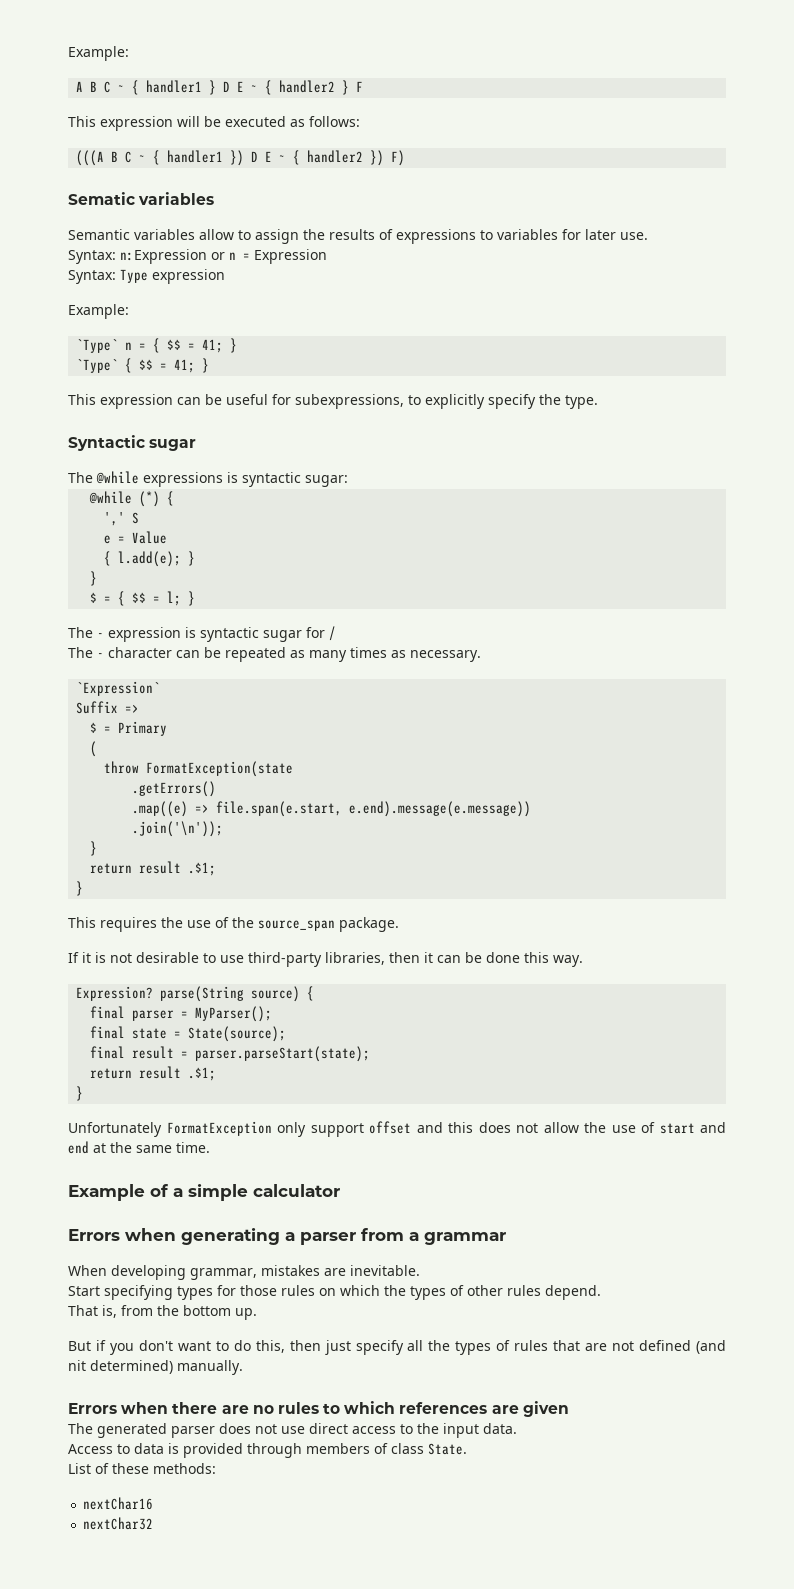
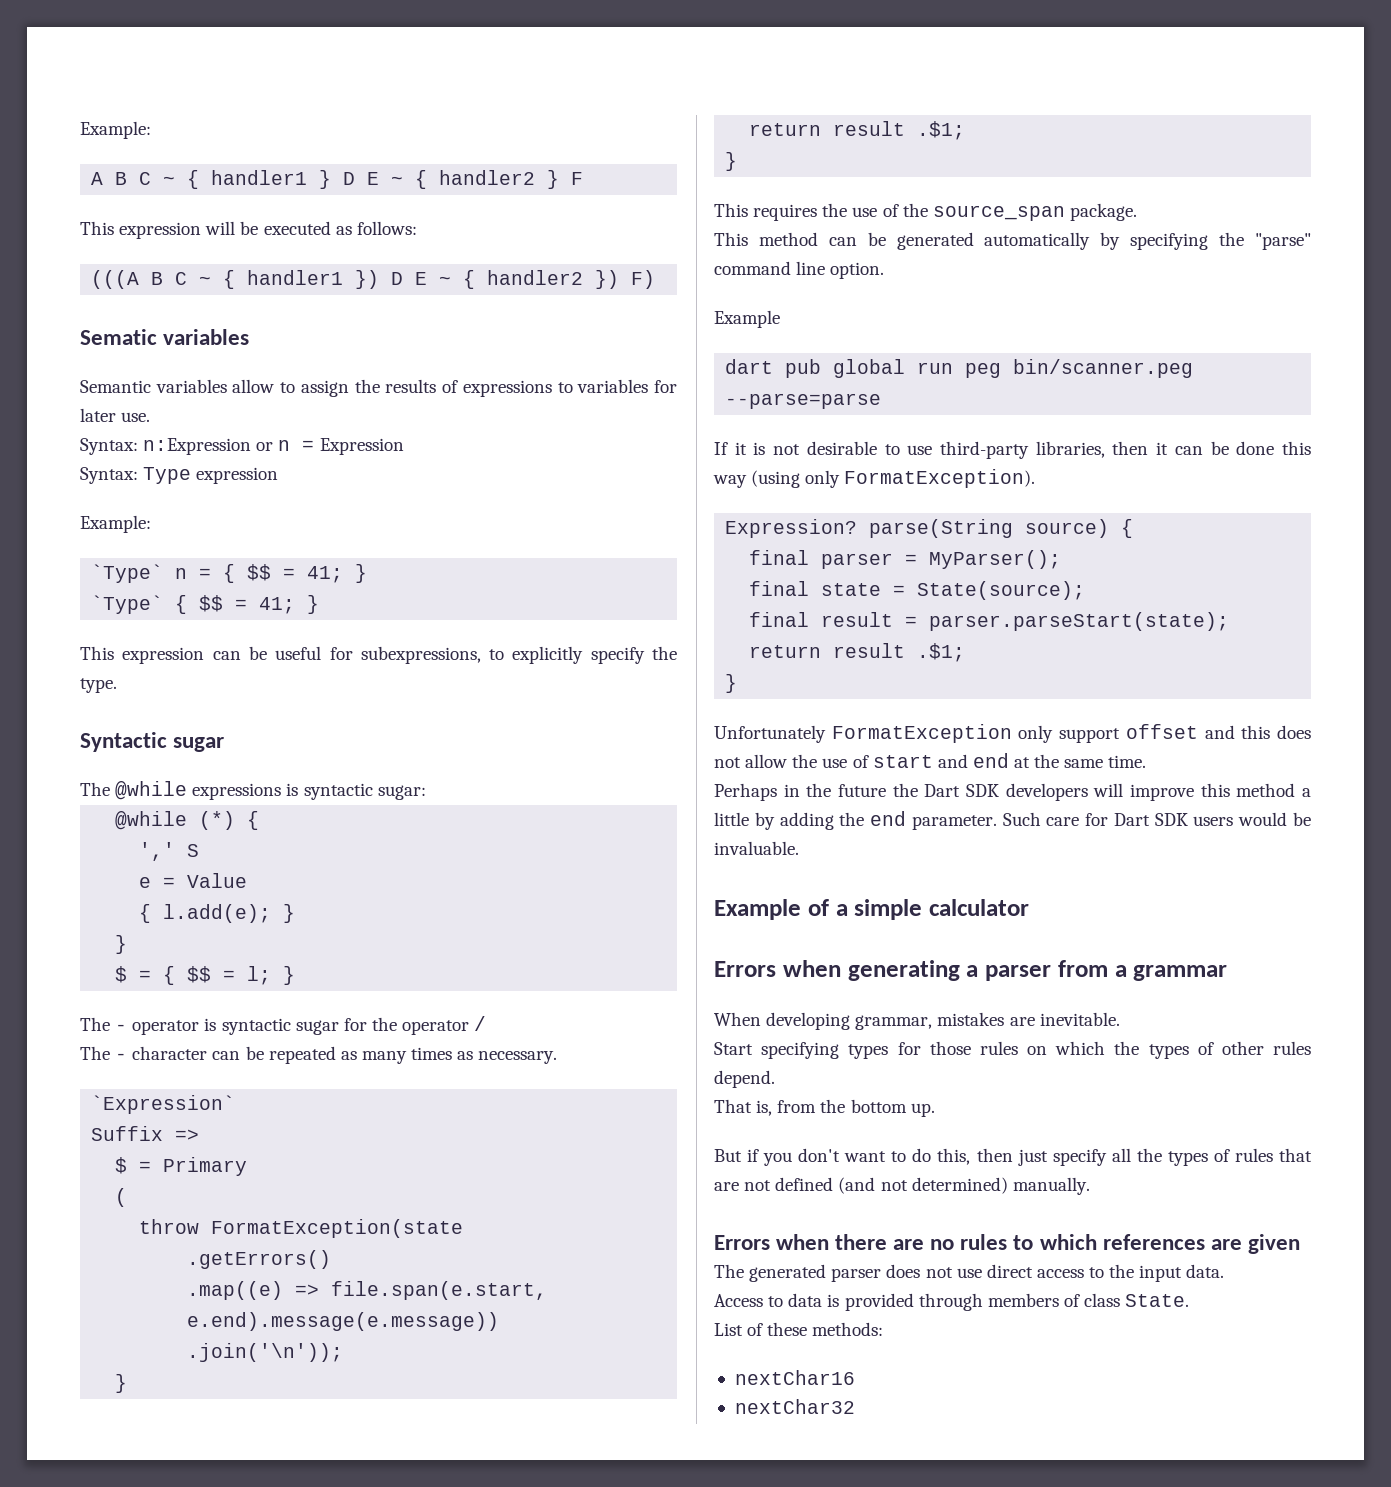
[108,627,181,642] expression -> [132,1020,200,1035] operator
(325, 632) none -> [371,1017,470,1035] the operator
(399, 924) none -> [714,232,1311,250] [714,261,885,279] [714,310,780,328] [725,359,1194,378] [725,393,882,409] // This method can be generated automatically by specifying the "parse" command line option. // Example // dart pub global run peg bin/scanner.peg --parse=parse
[553,955,583,967] way. -> [713,469,1036,488] way (using only FormatException).
(210, 1147) none -> [714,783,1311,801] [714,811,1311,830] [714,841,799,855] // Perhaps in the future the Dart SDK developers will improve this method a little by adding the end parameter. Such care for Dart SDK users would be invaluable.
[68,1360,86,1371] nit -> [880,1180,908,1191] not

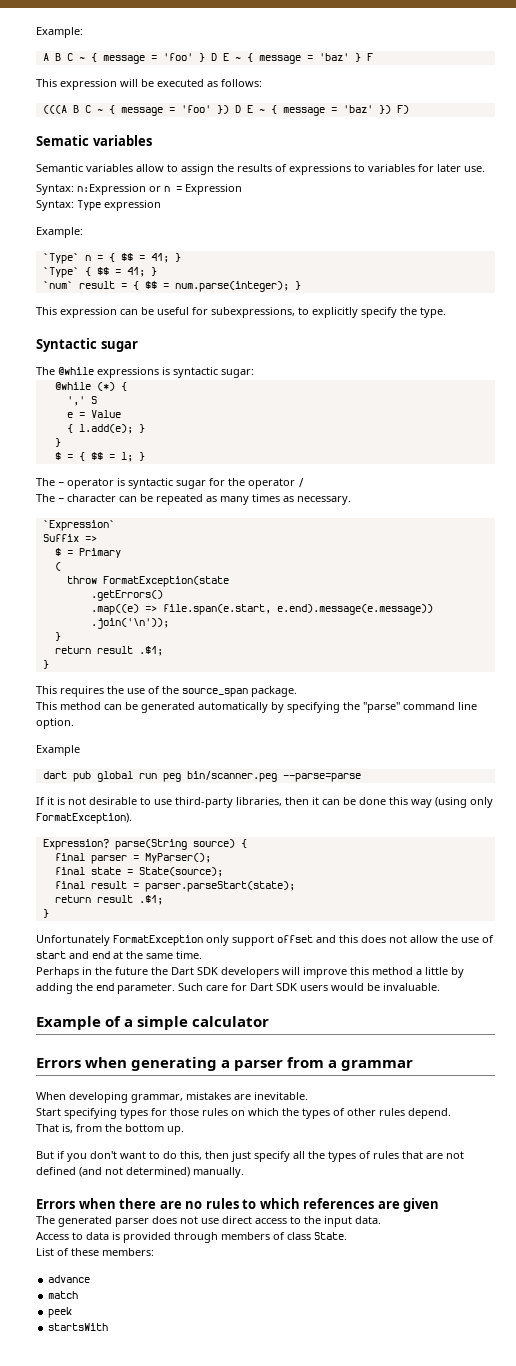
[211,170,308,185] handler1 -> [102,53,193,64] message = 'foo'
[439,170,536,185] handler2 -> [258,53,349,64] message = 'baz'
[247,270,344,285] handler1 -> [120,105,211,116] message = 'foo'
[487,270,584,285] handler2 -> [282,105,373,116] message = 'baz'
(320, 604) none -> [42,281,301,292] // `num` result = { $$ = num.parse(integer); }
[812,1322,884,1336] [734,1370,855,1385] [734,1399,855,1414] methods: // nextChar16 // nextChar32 -> [102,1248,154,1256] [48,1275,91,1283] [48,1291,79,1299] [48,1307,73,1318] [48,1323,109,1331] members: // advance // match // peek // startsWith

